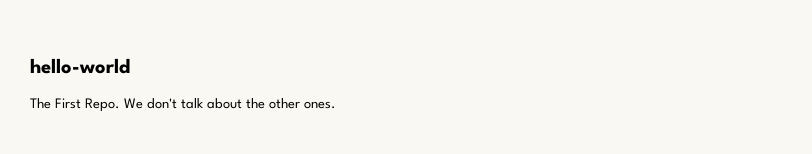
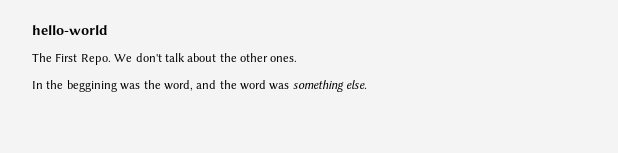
(336, 105) none -> [32,80,368,92] // In the beggining was the word, and the word was something else.

